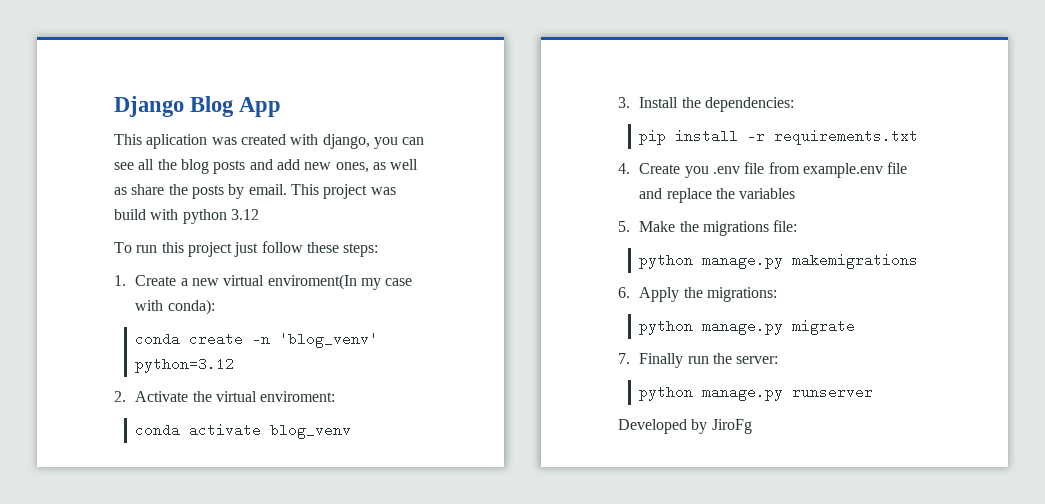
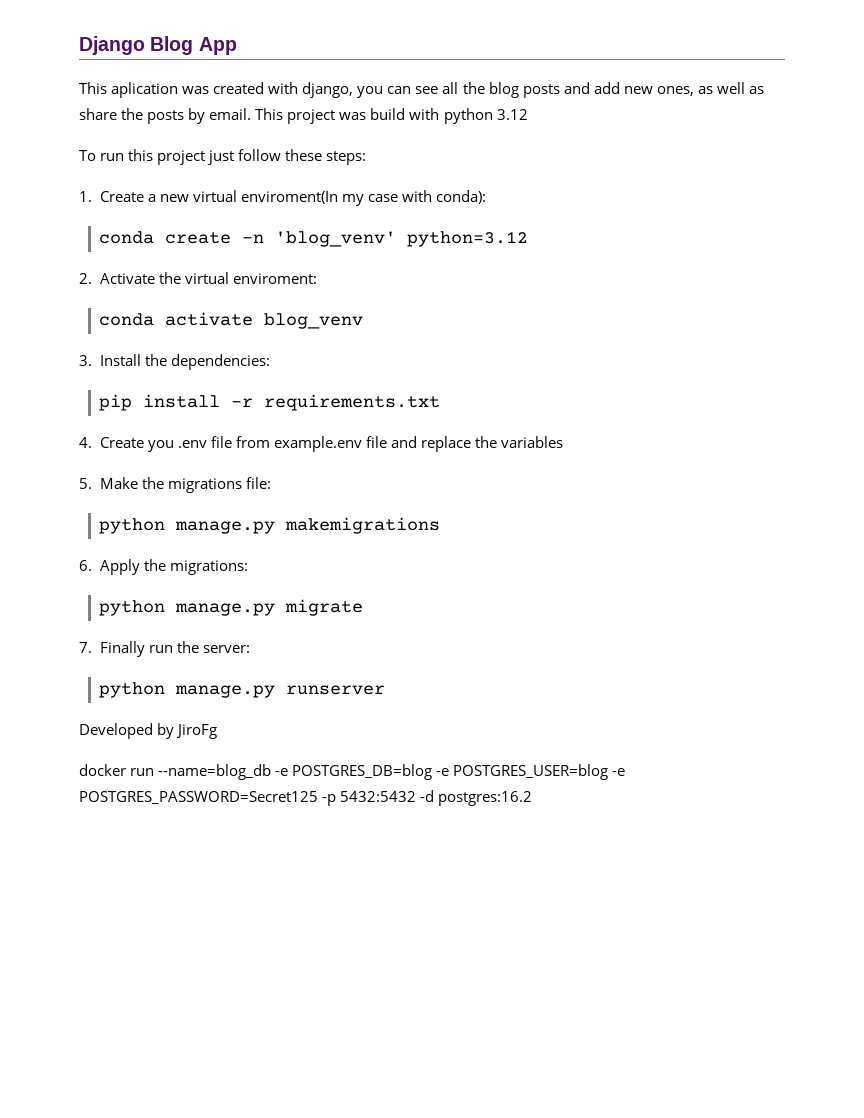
(752, 426) none -> [79,764,626,780] [79,790,533,806] // docker run --name=blog_db -e POSTGRES_DB=blog -e POSTGRES_USER=blog -e POSTGRES_PASSWORD=Secret125 -p 5432:5432 -d postgres:16.2

